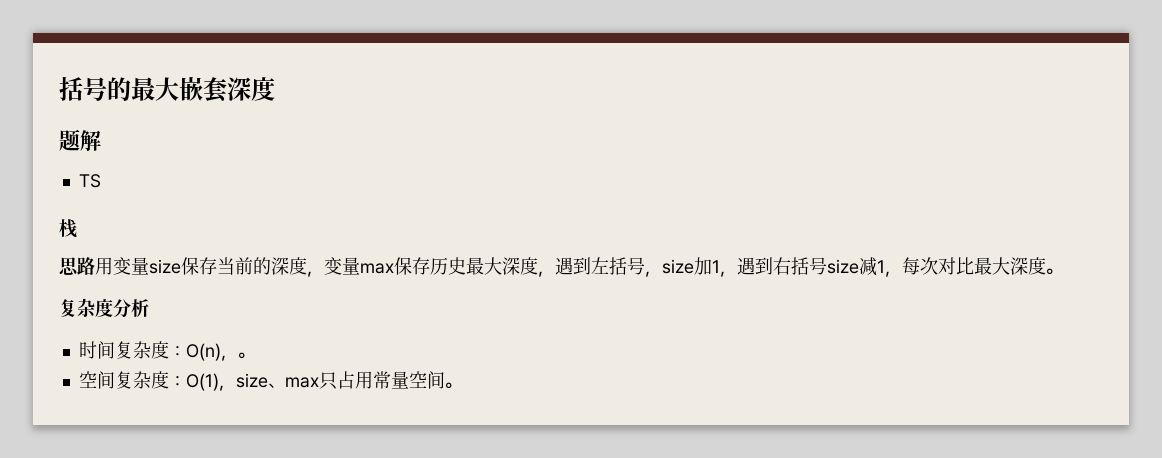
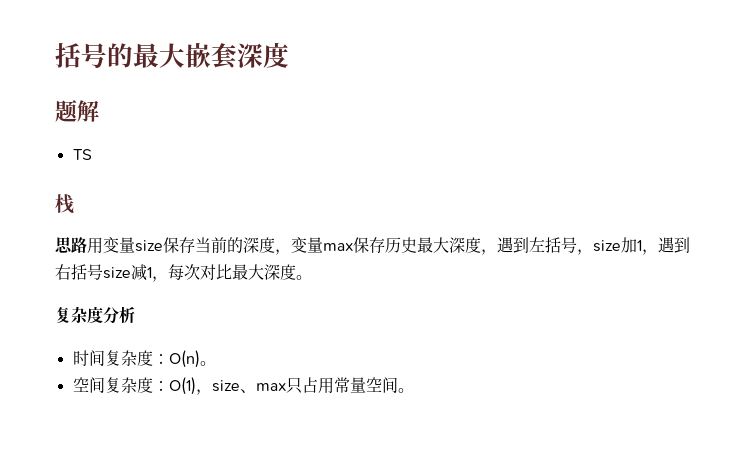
[220,355,238,361] ， -> (200, 359) none

